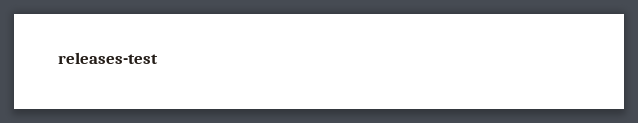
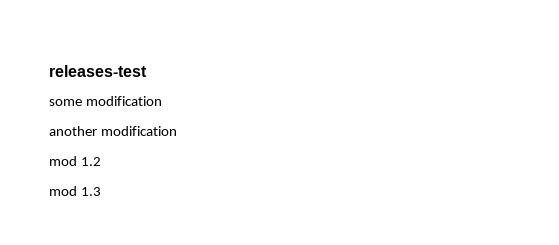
(158, 58) none -> [49,96,162,106] [49,126,177,136] [49,156,101,166] [49,186,101,196] // some modification // another modification // mod 1.2 // mod 1.3

